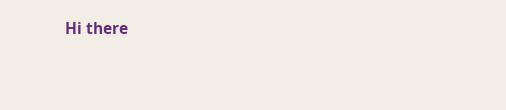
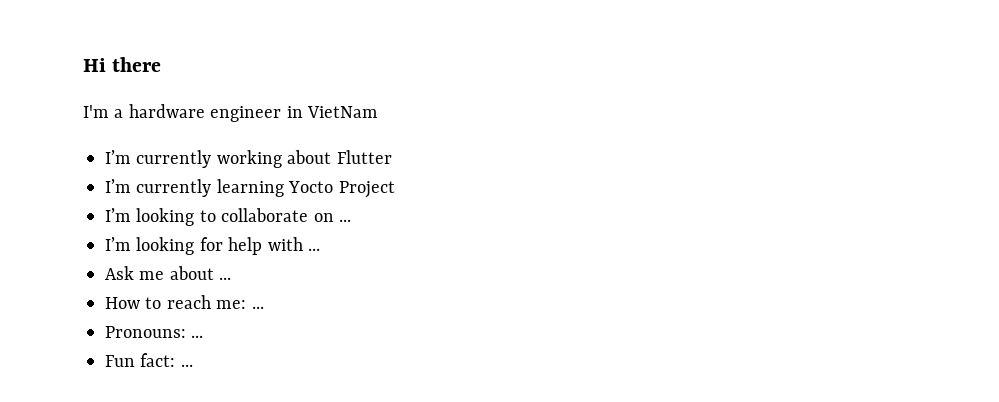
(129, 28) none -> [83,104,378,122] [105,150,392,168] [105,179,395,198] [105,208,351,226] [105,237,320,255] [105,266,232,280] [105,295,264,309] [105,326,204,338] [105,353,193,367] // I'm a hardware engineer in VietNam // I’m currently working about Flutter // I’m currently learning Yocto Project // I’m looking to collaborate on ... // I’m looking for help with ... // Ask me about ... // How to reach me: ... // Pronouns: ... // Fun fact: ...

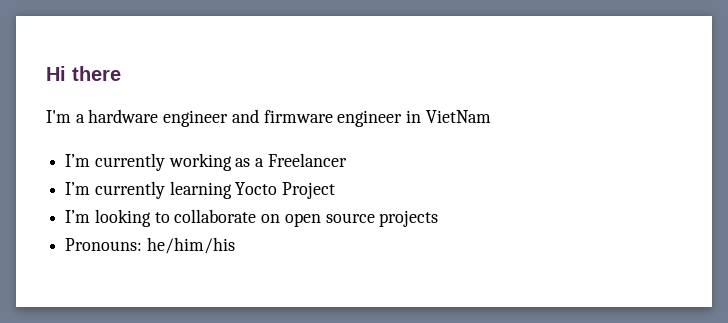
(282, 114) none -> [231,109,403,127] and firmware engineer
[287,150,392,164] about Flutter -> [235,153,347,167] as a Freelancer
[339,219,351,222] [105,237,320,255] [105,266,232,280] [105,295,264,309] [105,326,204,338] [105,353,193,367] ... // I’m looking for help with ... // Ask me about ... // How to reach me: ... // Pronouns: ... // Fun fact: ... -> [284,210,439,227] [65,237,235,254] open source projects // Pronouns: he/him/his

